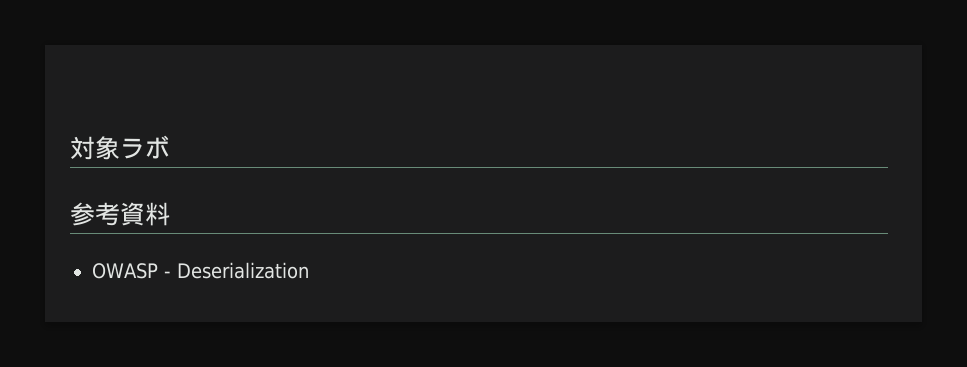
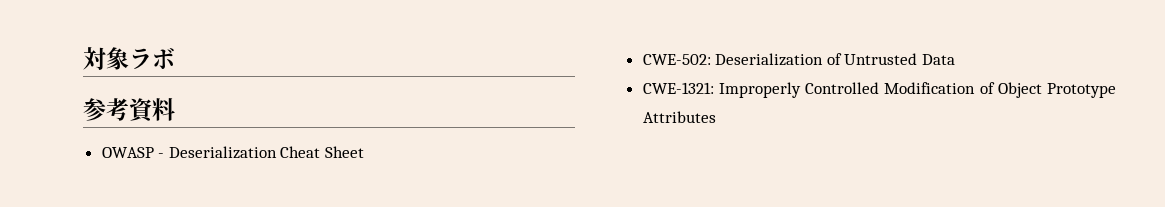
(309, 270) none -> [280,146,365,158] [642,53,956,66] [642,82,1116,98] [642,111,716,123] Cheat Sheet // CWE-502: Deserialization of Untrusted Data // CWE-1321: Improperly Controlled Modification of Object Prototype Attributes

